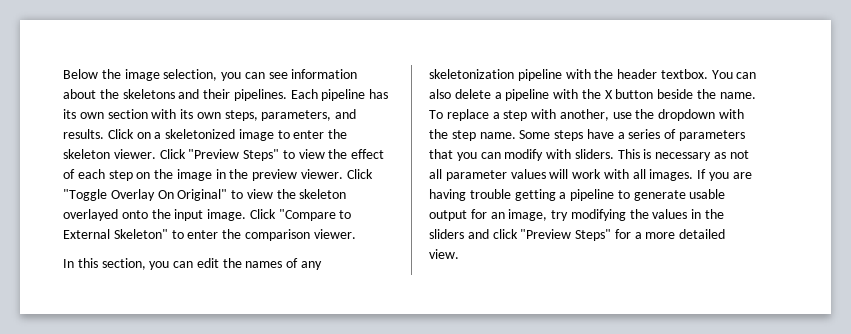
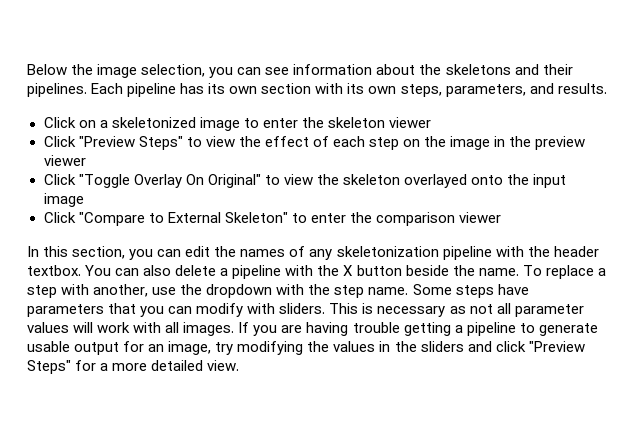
(104, 134) none -> (607, 88) //
[113,149,156,159] viewer. -> [388,117,431,128] viewer //
[301,169,344,179] viewer. -> [43,155,86,166] viewer //
[207,209,247,221] image. -> [43,193,84,207] image //
[313,229,356,239] viewer. -> [458,212,501,223] viewer
[617,129,677,139] a series of -> (529, 289) none

